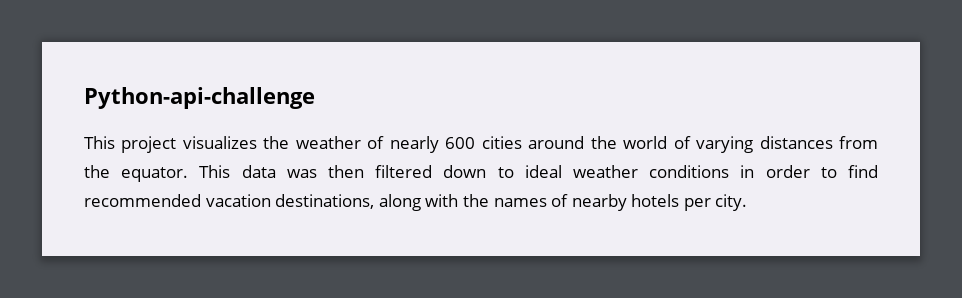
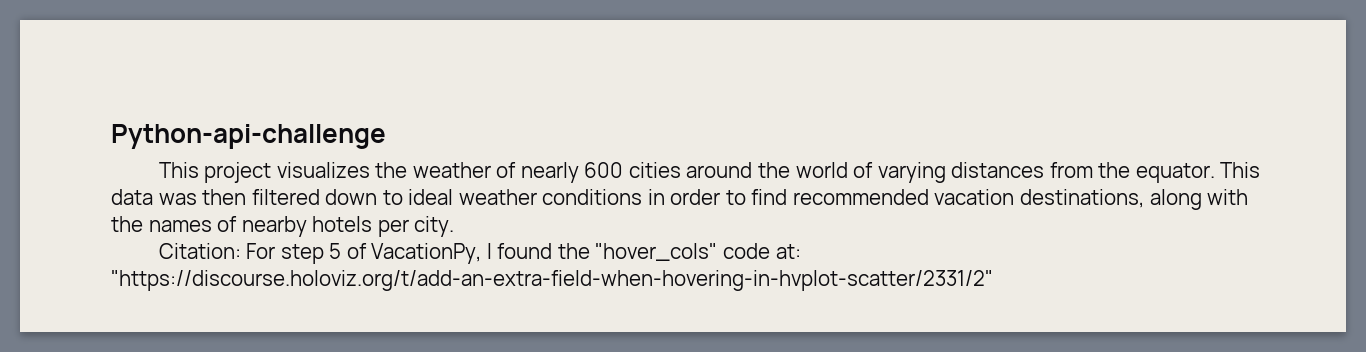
(748, 202) none -> [158,243,801,264] [111,270,993,291] // Citation: For step 5 of VacationPy, I found the "hover_cols" code at: "https://discourse.holoviz.org/t/add-an-extra-field-when-hovering-in-hvplot-scatter/2331/2"

